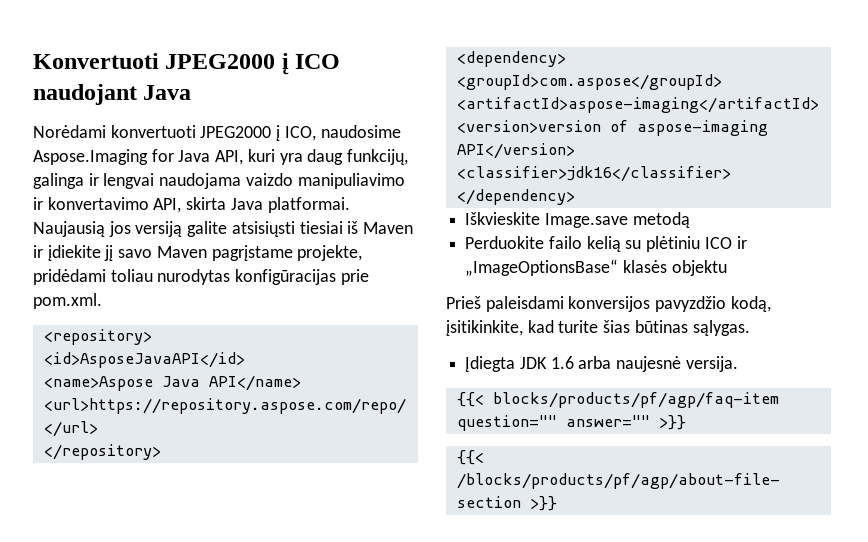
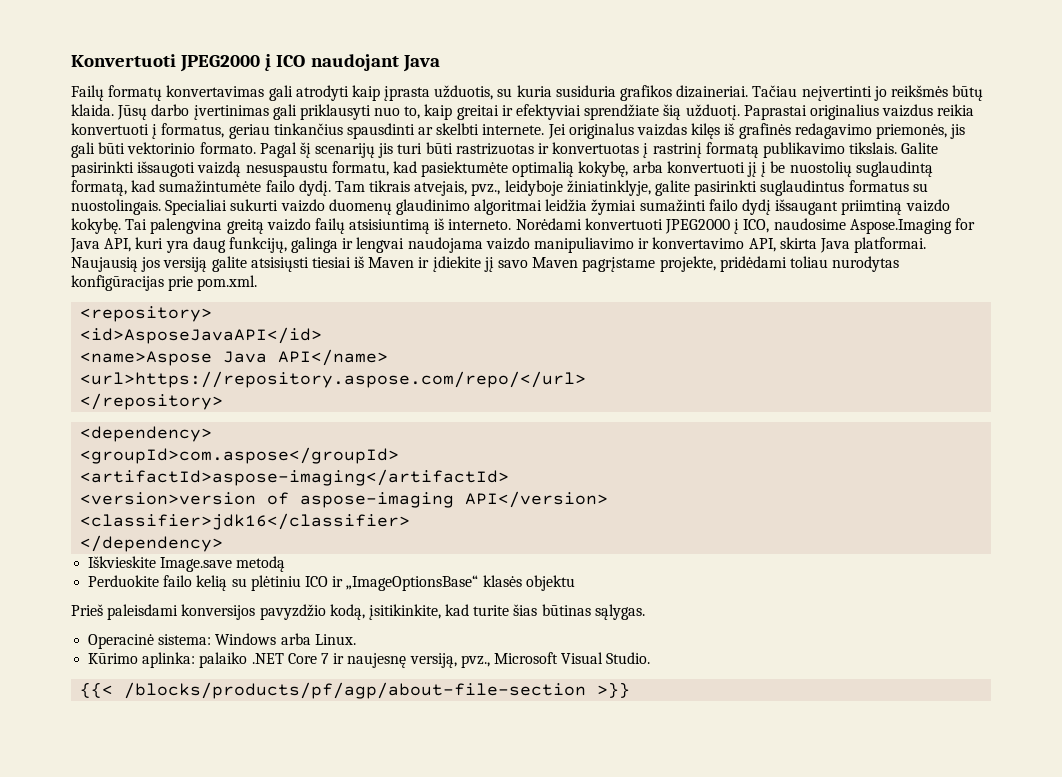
(192, 92) none -> [71,85,984,101] [71,104,975,120] [71,123,966,139] [71,142,939,158] [71,161,933,177] [71,180,928,196] [71,199,950,215] [71,218,512,234] Failų formatų konvertavimas gali atrodyti kaip įprasta užduotis, su kuria susiduria grafikos dizaineriai. Tačiau neįvertinti jo reikšmės būtų klaida. Jūsų darbo įvertinimas gali priklausyti nuo to, kaip greitai ir efektyviai sprendžiate šią užduotį. Paprastai originalius vaizdus reikia konvertuoti į formatus, geriau tinkančius spausdinti ar skelbti internete. Jei originalus vaizdas kilęs iš grafinės redagavimo priemonės, jis gali būti vektorinio formato. Pagal šį scenarijų jis turi būti rastrizuotas ir konvertuotas į rastrinį formatą publikavimo tikslais. Galite pasirinkti išsaugoti vaizdą nesuspaustu formatu, kad pasiektumėte optimalią kokybę, arba konvertuoti jį į be nuostolių suglaudintą formatą, kad sumažintumėte failo dydį. Tam tikrais atvejais, pvz., leidyboje žiniatinklyje, galite pasirinkti suglaudintus formatus su nuostolingais. Specialiai sukurti vaizdo duomenų glaudinimo algoritmai leidžia žymiai sumažinti failo dydį išsaugant priimtiną vaizdo kokybę. Tai palengvina greitą vaizdo failų atsisiuntimą iš interneto.
[465,356,738,372] [456,392,779,408] [456,415,686,431] Įdiegta JDK 1.6 arba naujesnė versija. // {{< blocks/products/pf/agp/faq-item question="" answer="" >}} -> [88,633,356,649] [88,652,651,668] Operacinė sistema: Windows arba Linux. // Kūrimo aplinka: palaiko .NET Core 7 ir naujesnę versiją, pvz., Microsoft Visual Studio.

